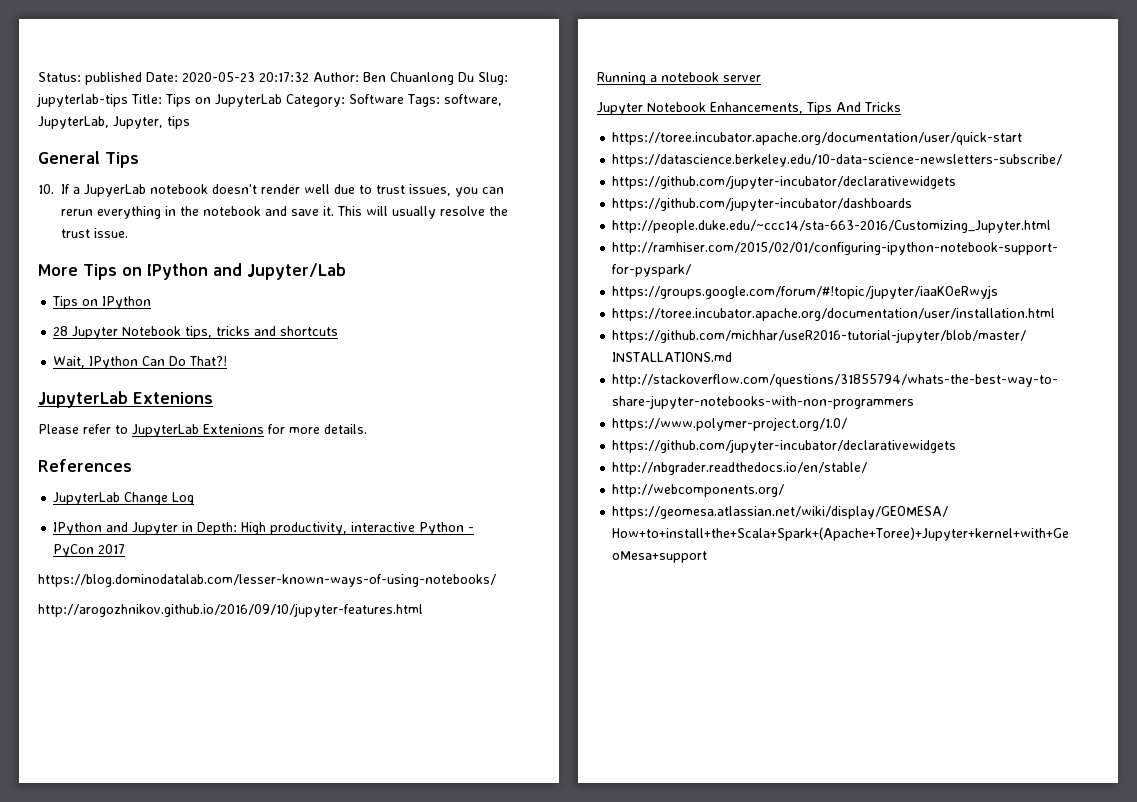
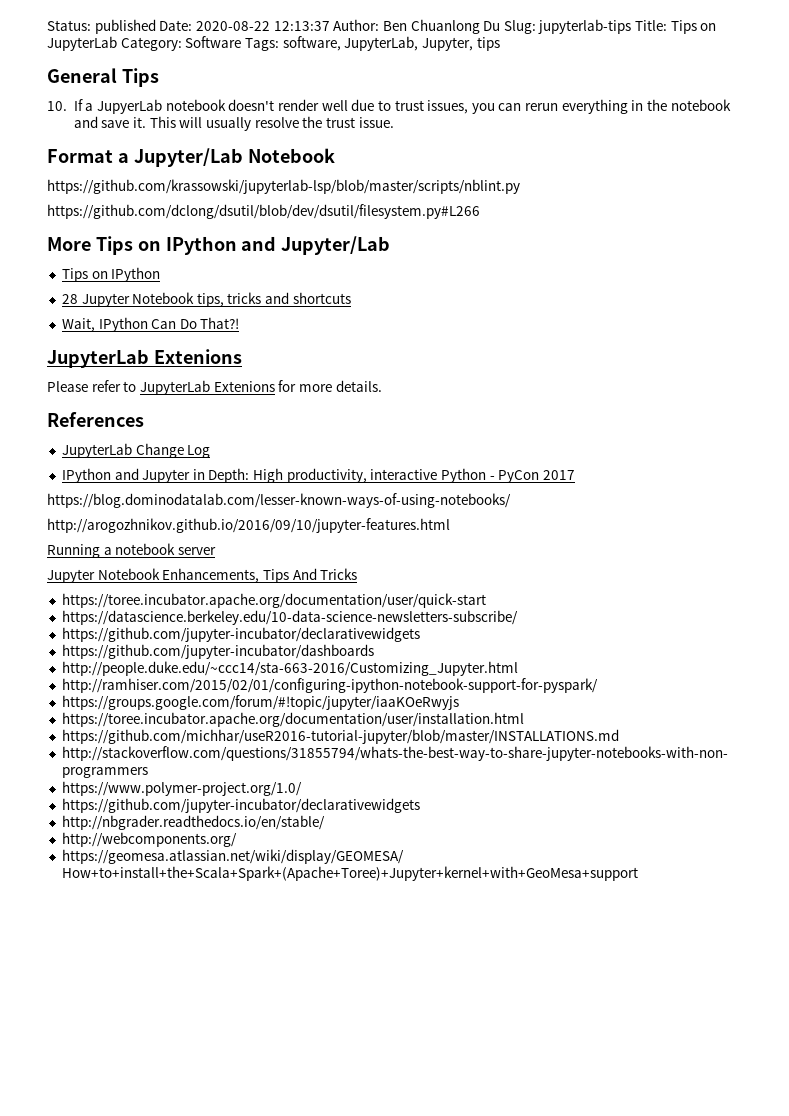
[182,72,309,82] 2020-05-23 20:17:32 -> [195,21,330,31] 2020-08-22 12:13:37
(128, 233) none -> [47,148,335,167] [47,179,520,194] [47,204,480,219] // Format a Jupyter/Lab Notebook // https://github.com/krassowski/jupyterlab-lsp/blob/master/scripts/nblint.py // https://github.com/dclong/dsutil/blob/dev/dsutil/filesystem.py#L266

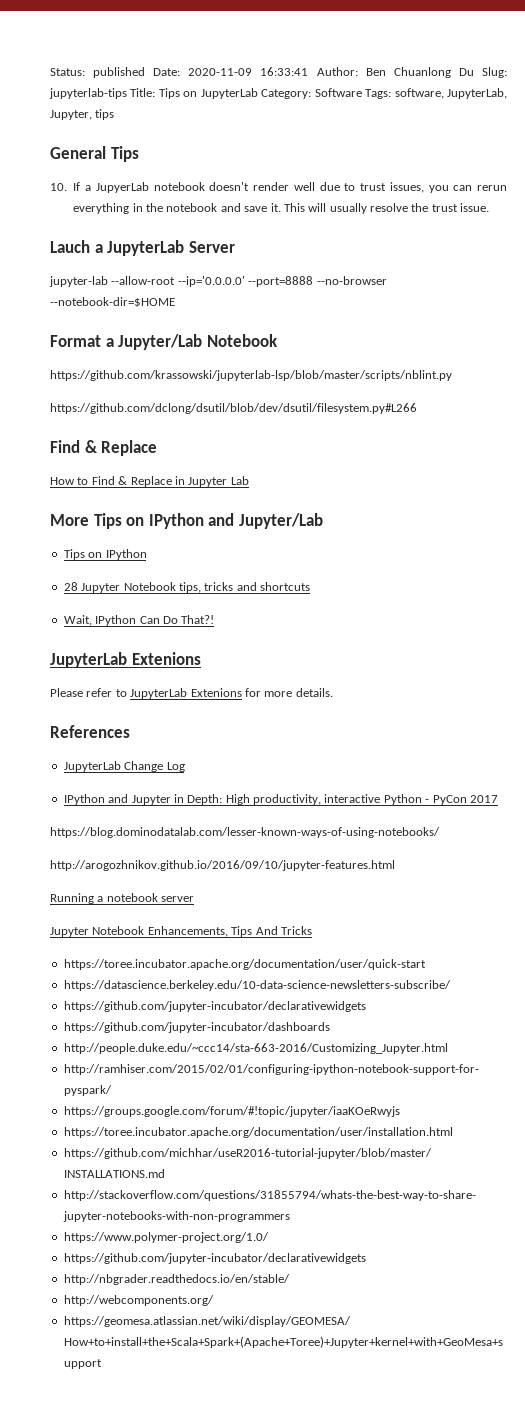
[195,21,330,31] 2020-08-22 12:13:37 -> [188,67,309,76] 2020-11-09 16:33:41
(394, 122) none -> [50,240,235,256] [49,276,387,287] [50,297,175,307] // Lauch a JupyterLab Server // jupyter-lab --allow-root --ip='0.0.0.0' --port=8888 --no-browser --notebook-dir=$HOME
(480, 211) none -> [50,440,158,456] [50,476,249,487] // Find & Replace // How to Find & Replace in Jupyter Lab

